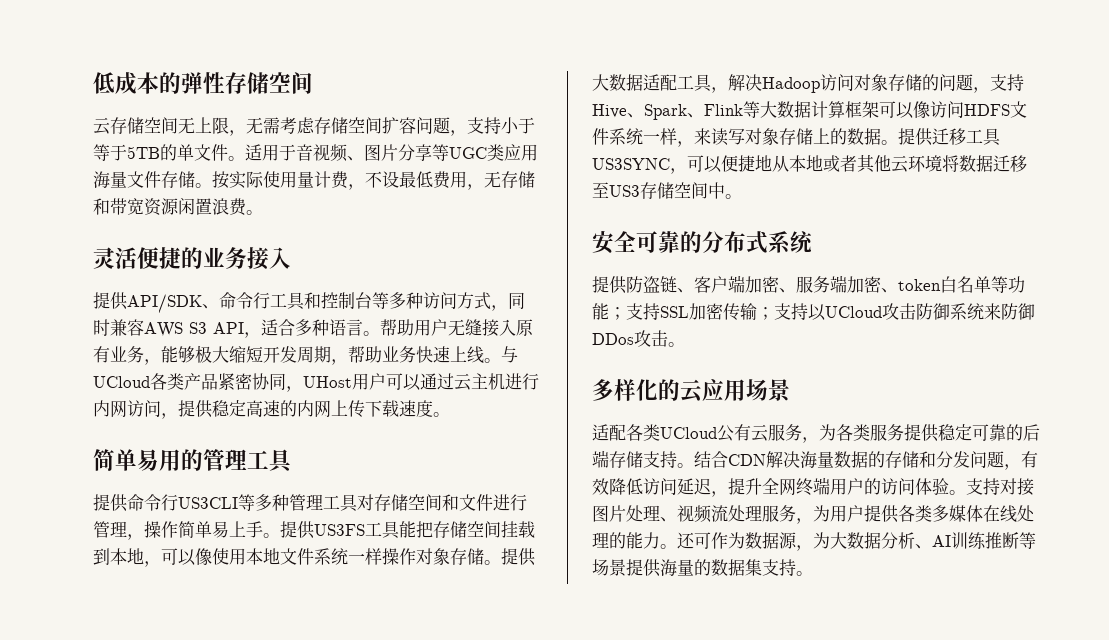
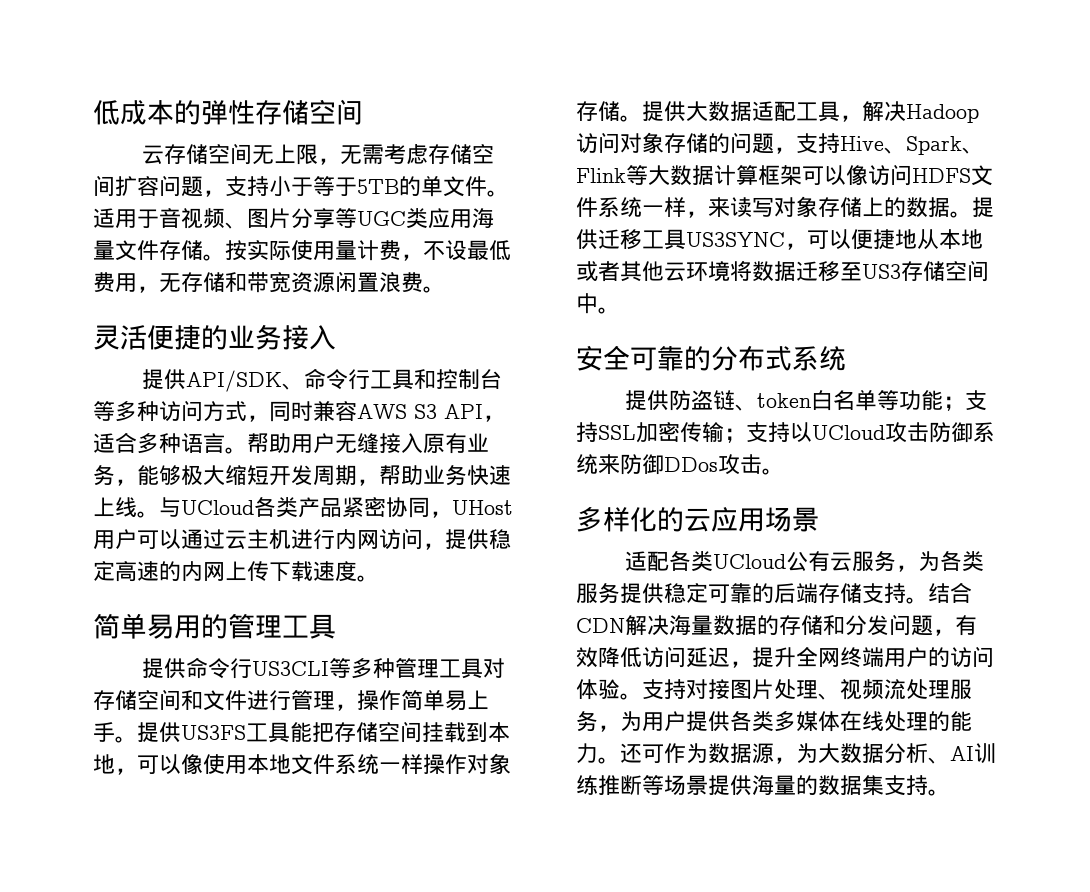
[694,275,898,293] 客户端加密、服务端加密、 -> (758, 407) none

